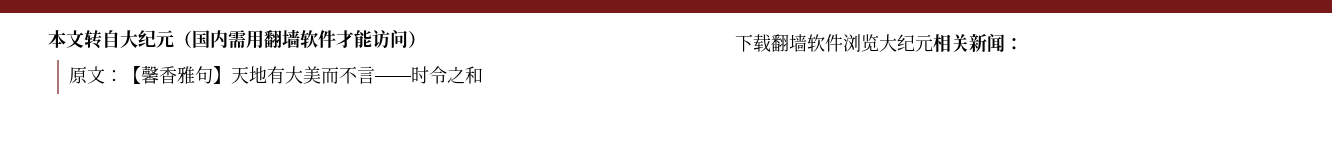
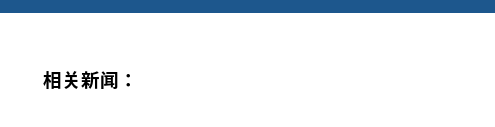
[48,29,426,49] [69,65,484,84] [735,34,934,52] 本文转自大纪元（国内需用翻墙软件才能访问） // 原文：【馨香雅句】天地有大美而不言——时令之和 // 下载翻墙软件浏览大纪元 -> (43, 80) none

